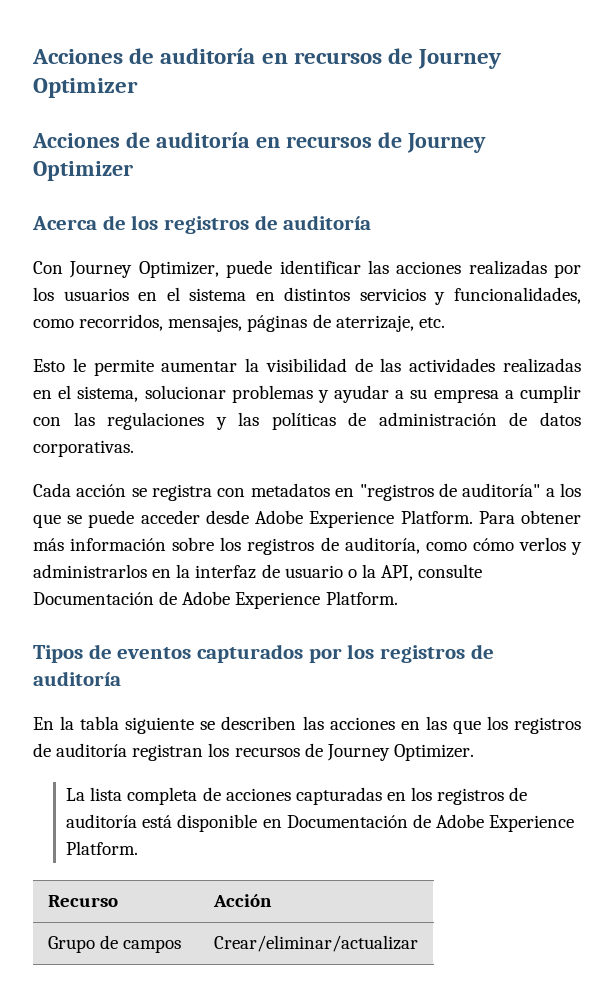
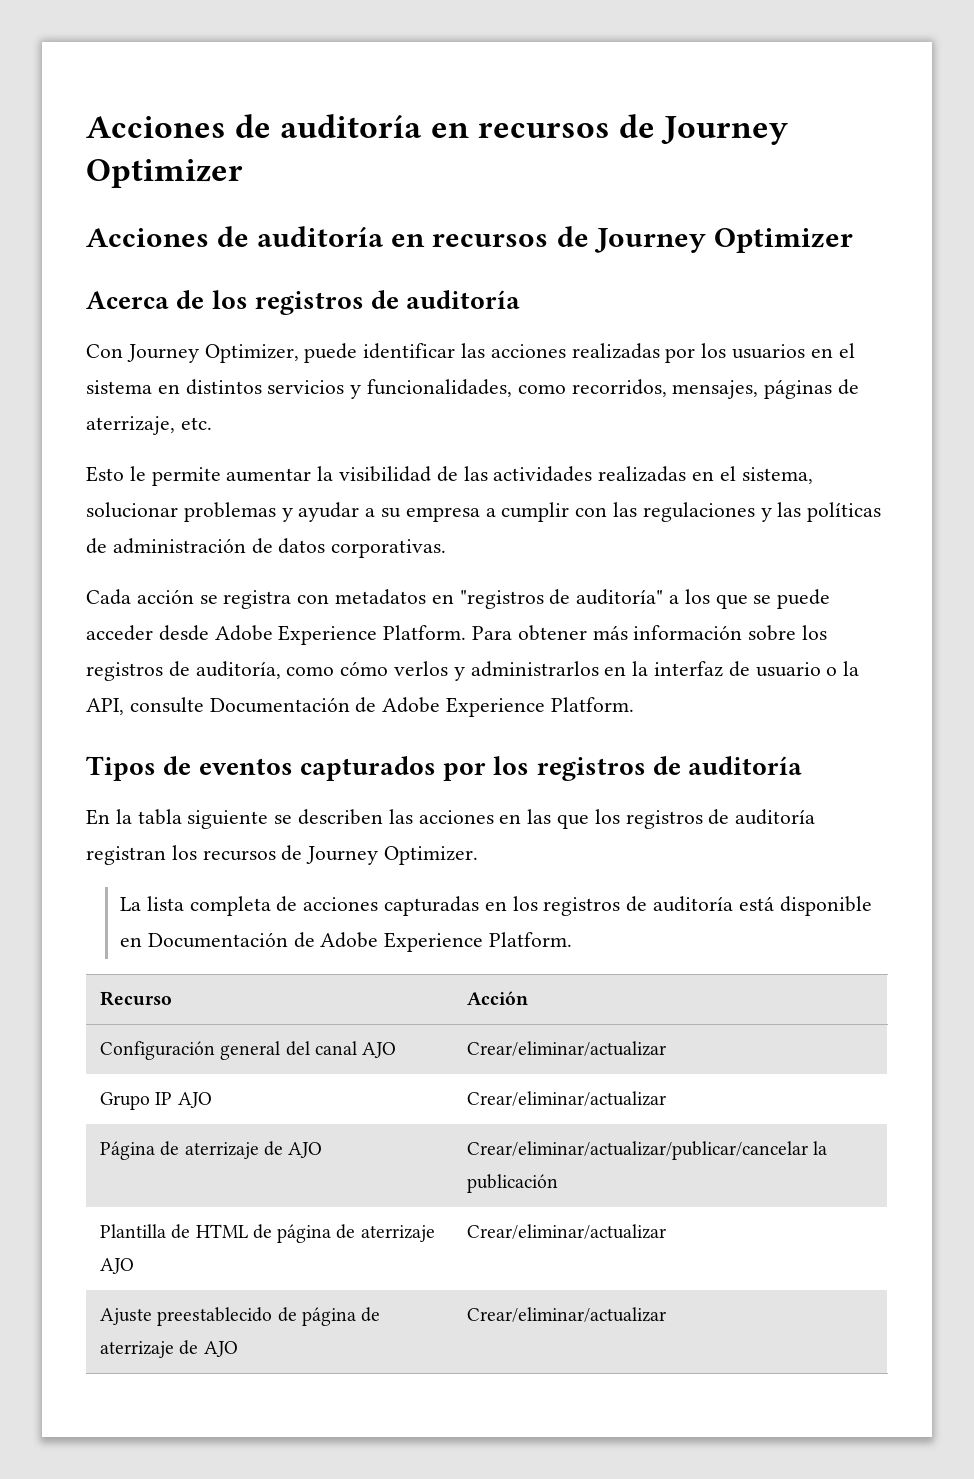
[47,935,181,953] Grupo de campos -> [99,1041,397,1060] [466,1041,666,1056] [99,1092,212,1110] [466,1091,666,1106] [99,1141,323,1160] [466,1141,828,1160] [466,1174,558,1193] [99,1224,435,1243] [99,1258,134,1274] [466,1224,666,1239] [99,1307,381,1326] [99,1340,238,1358] Configuración general del canal AJO | Crear/eliminar/actualizar // Grupo IP AJO | Crear/eliminar/actualizar // Página de aterrizaje de AJO | Crear/eliminar/actualizar/publicar/cancelar la publicación // Plantilla de HTML de página de aterrizaje AJO | Crear/eliminar/actualizar // Ajuste preestablecido de página de aterrizaje de AJO

